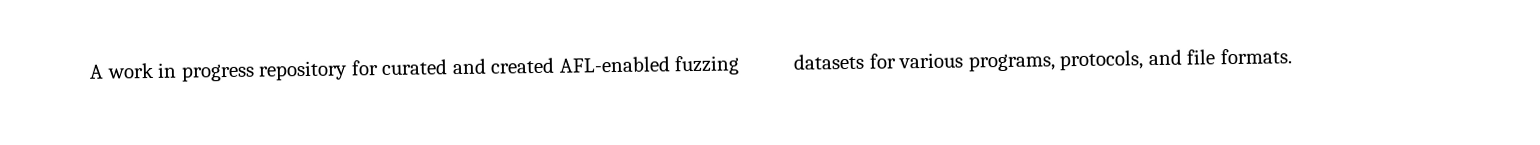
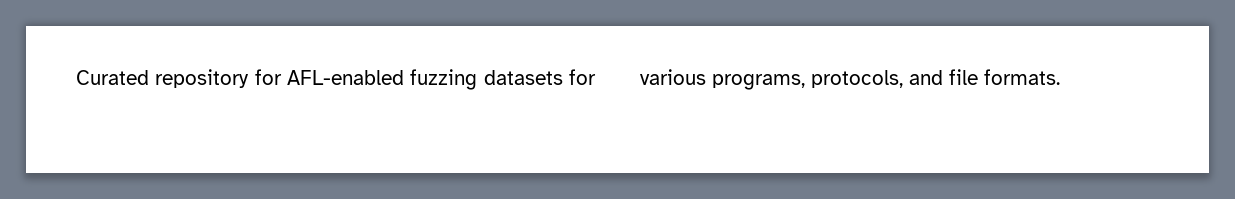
[89,57,555,82] A work in progress repository for curated and created -> [76,69,282,88] Curated repository for

